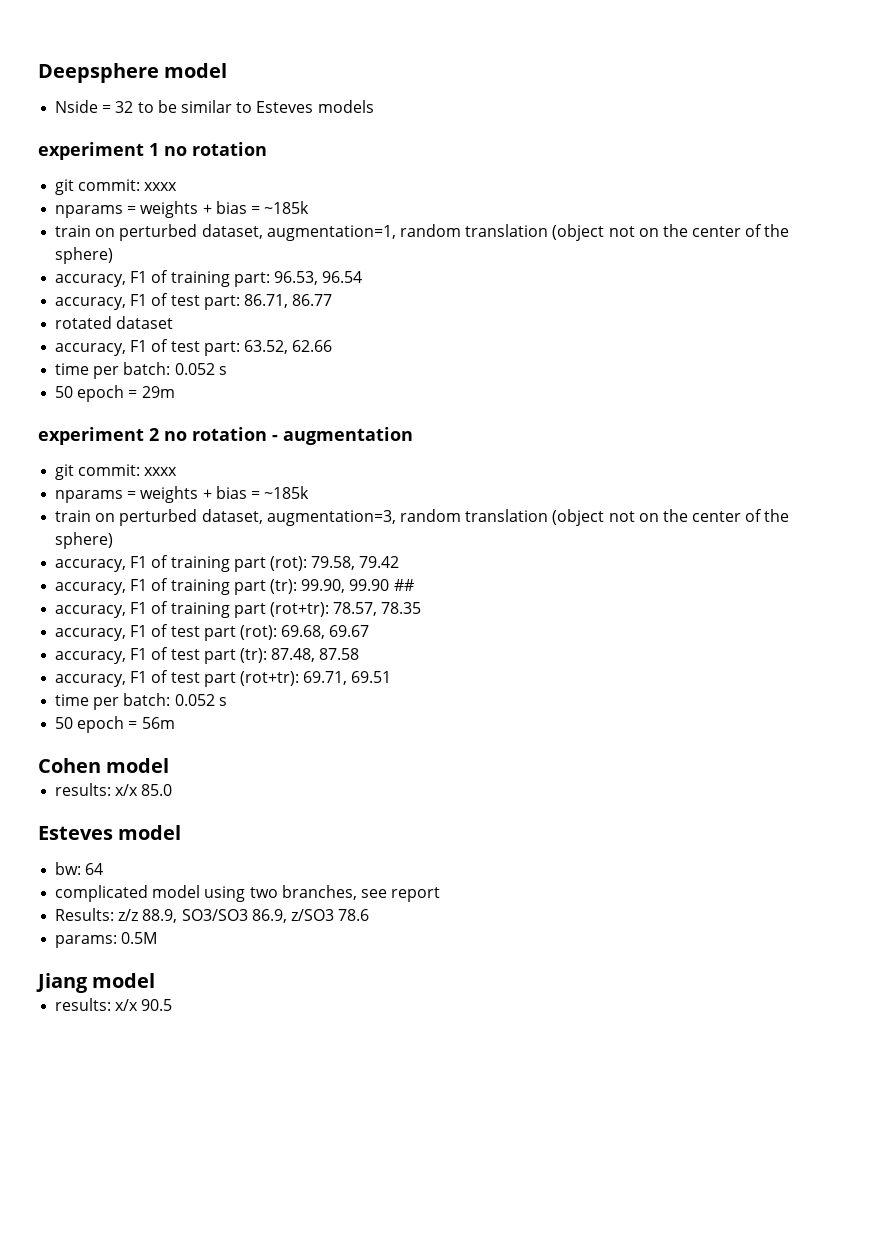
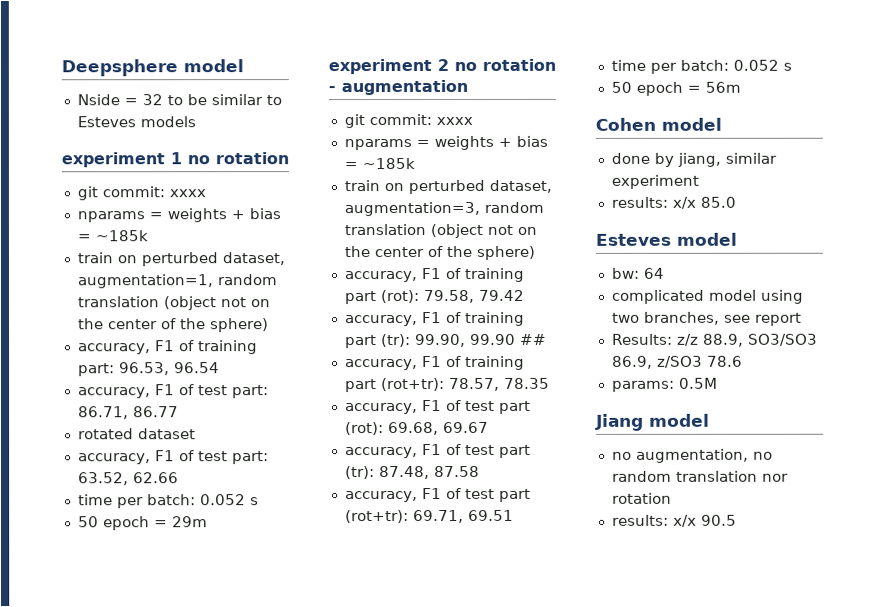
(170, 765) none -> [610,152,777,167] [610,174,699,189] // done by jiang, similar experiment
(156, 980) none -> [611,448,773,463] [611,470,789,482] [611,492,672,504] // no augmentation, no random translation nor rotation

